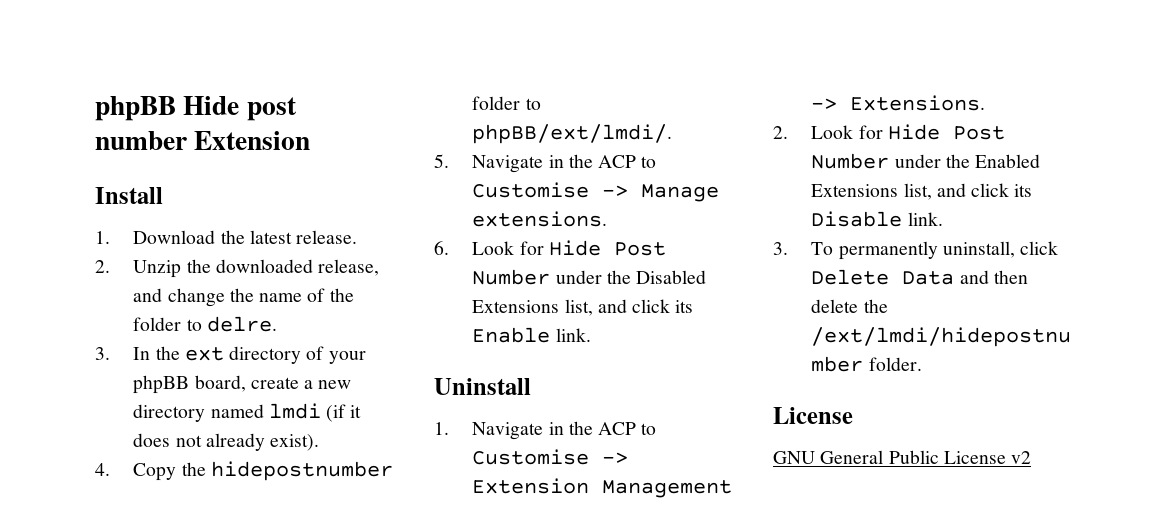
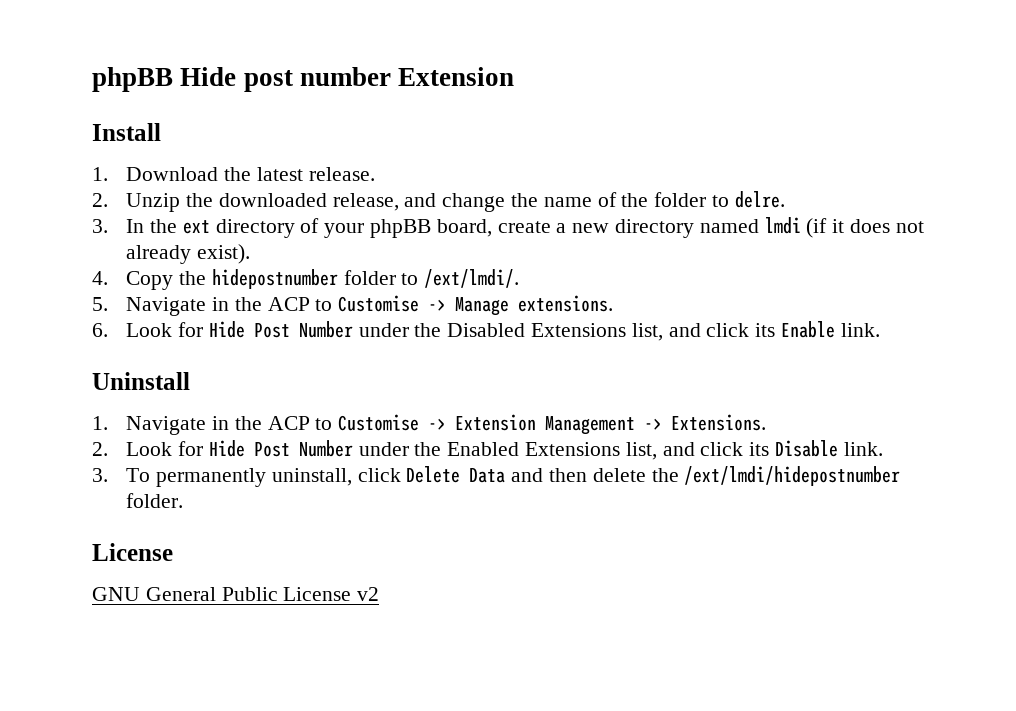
[472,124,673,144] phpBB/ext/lmdi/. -> [424,269,520,288] /ext/lmdi/.

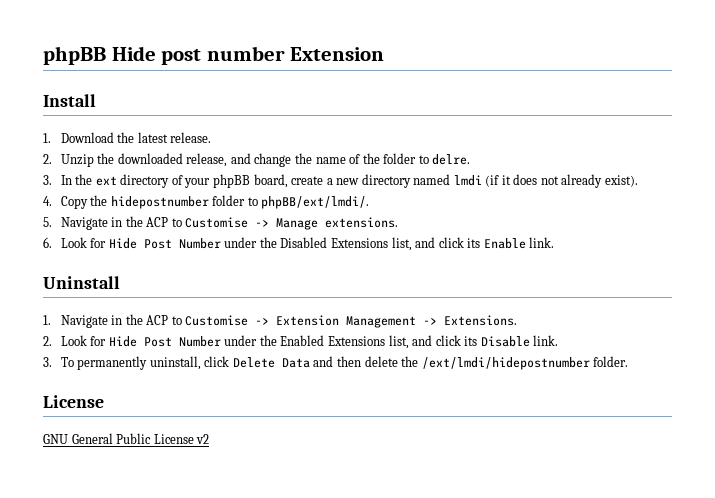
[424,269,520,288] /ext/lmdi/. -> [261,196,370,209] phpBB/ext/lmdi/.

